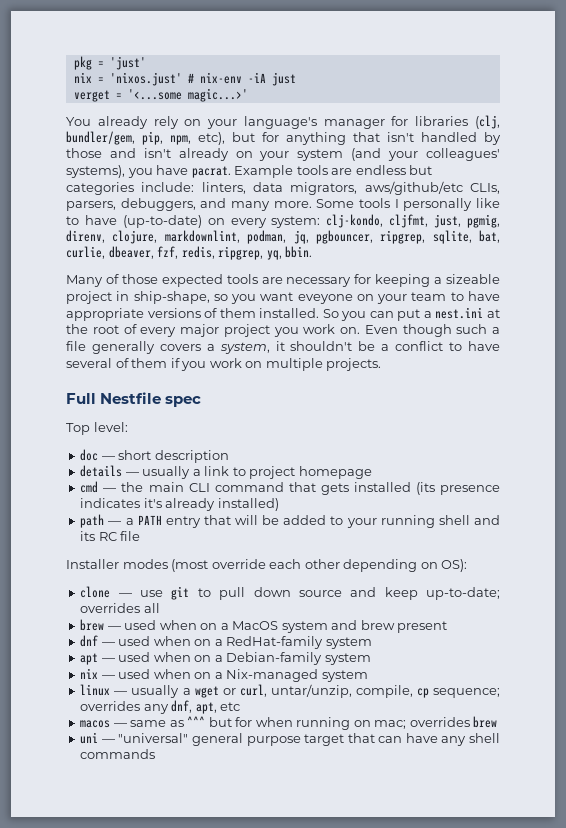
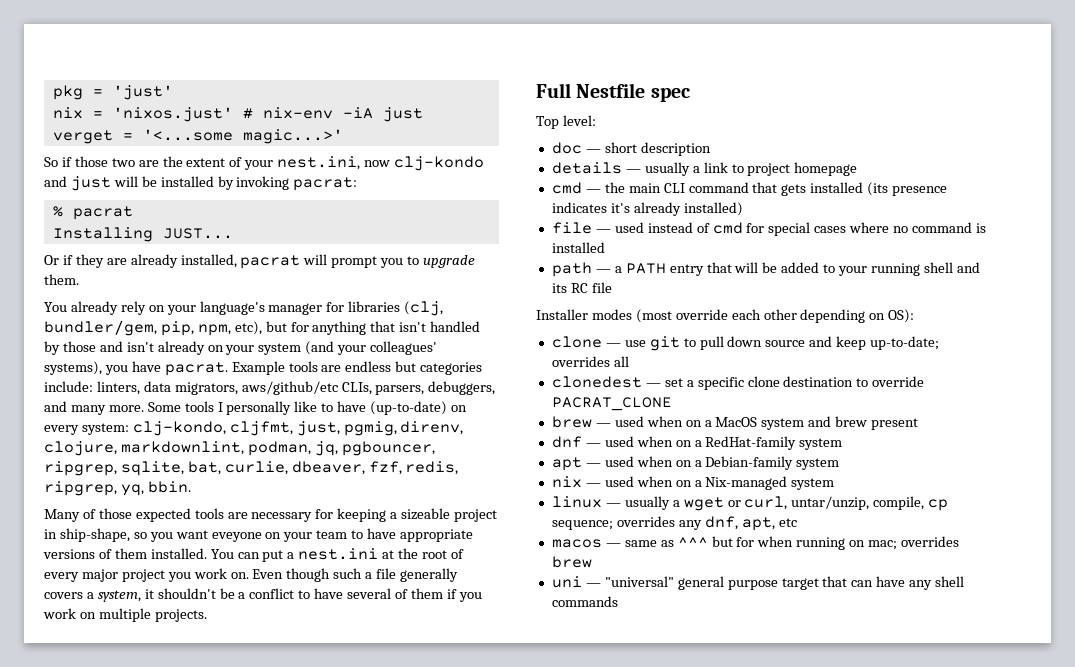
(248, 95) none -> [44,156,485,171] [44,176,358,191] [52,206,133,220] [52,227,233,242] [44,254,476,269] [44,274,79,285] // So if those two are the extent of your nest.ini, now clj-kondo and just will be installed by invoking pacrat: // % pacrat // Installing JUST... // Or if they are already installed, pacrat will prompt you to upgrade them.
[322,309,367,321] So you -> [210,549,234,559] You
(279, 504) none -> [551,222,986,236] [551,242,605,253] // file — used instead of cmd for special cases where no command is installed
(160, 608) none -> [551,376,925,390] [551,397,672,411] // clonedest — set a specific clone destination to override PACRAT_CLONE

